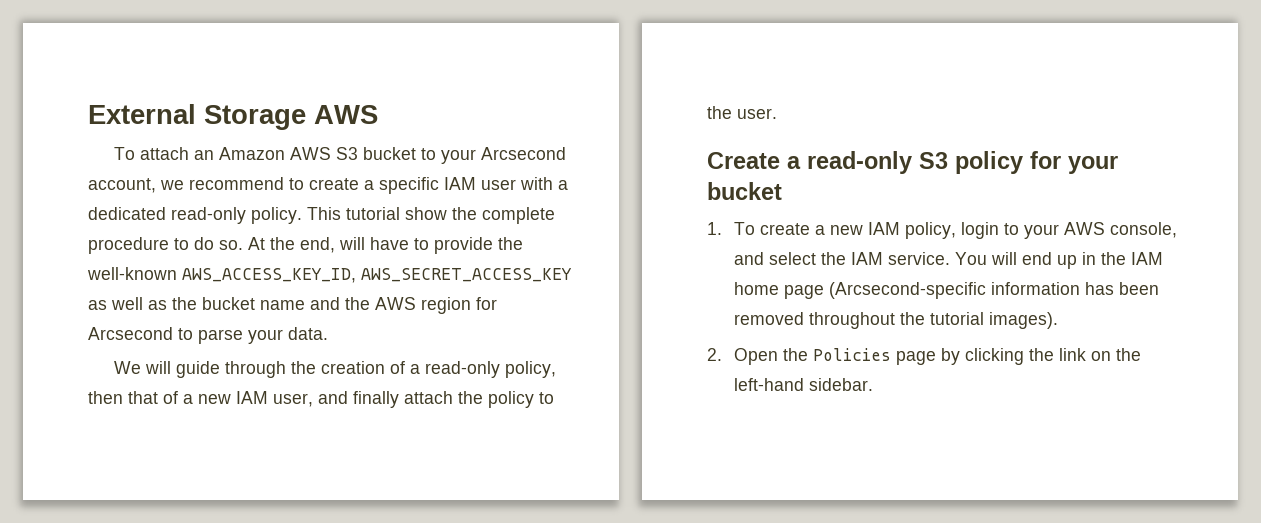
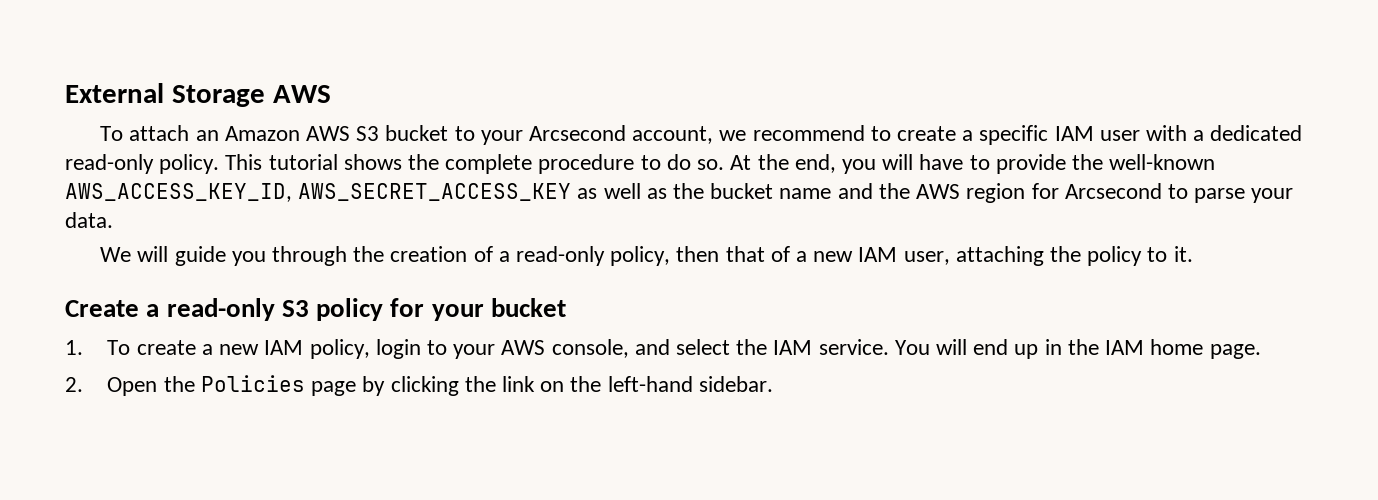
[405,207,447,220] show -> [343,154,402,170] shows
(335, 245) none -> [841,159,876,174] you
(221, 369) none -> [231,251,266,266] you
[318,391,453,408] and finally attach -> [955,246,1044,266] attaching
[707,106,777,119] the user. -> [1173,246,1193,262] it.
[784,282,1160,299] [734,312,1059,329] page (Arcsecond-specific information has been removed throughout the tutorial images). -> [1209,344,1261,359] page.

